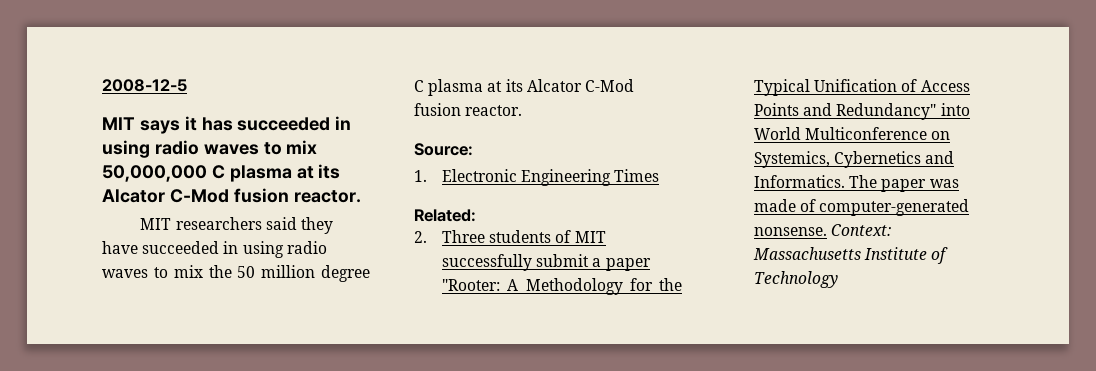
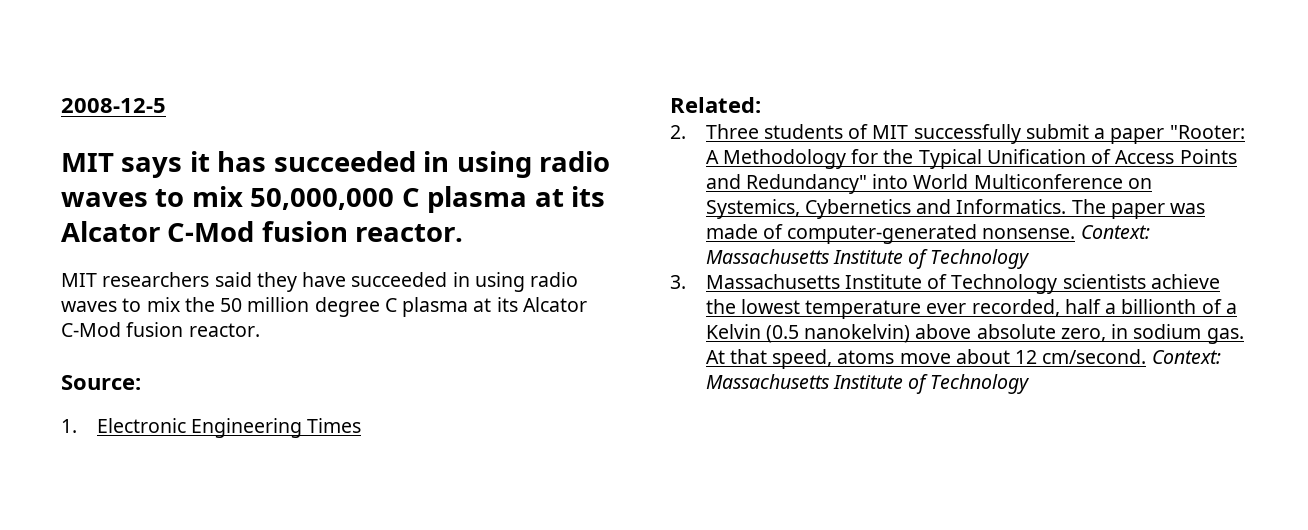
(839, 279) none -> [670,274,1220,294] [705,299,1237,319] [705,324,1244,344] [705,349,1221,369] [705,374,1031,394] // 3. Massachusetts Institute of Technology scientists achieve the lowest temperature ever recorded, half a billionth of a Kelvin (0.5 nanokelvin) above absolute zero, in sodium gas. At that speed, atoms move about 12 cm/second. Context: Massachusetts Institute of Technology

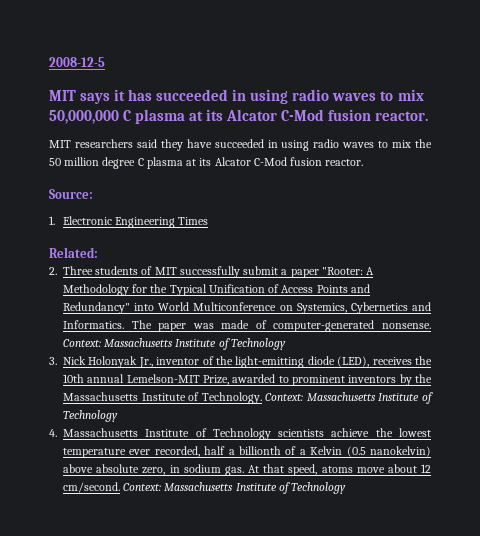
(686, 282) none -> [63,356,432,368] [63,374,432,386] [63,392,433,404] [63,410,118,422] [49,429,57,437] Nick Holonyak Jr., inventor of the light-emitting diode (LED), receives the 10th annual Lemelson-MIT Prize, awarded to prominent inventors by the Massachusetts Institute of Technology. Context: Massachusetts Institute of Technology // 4.

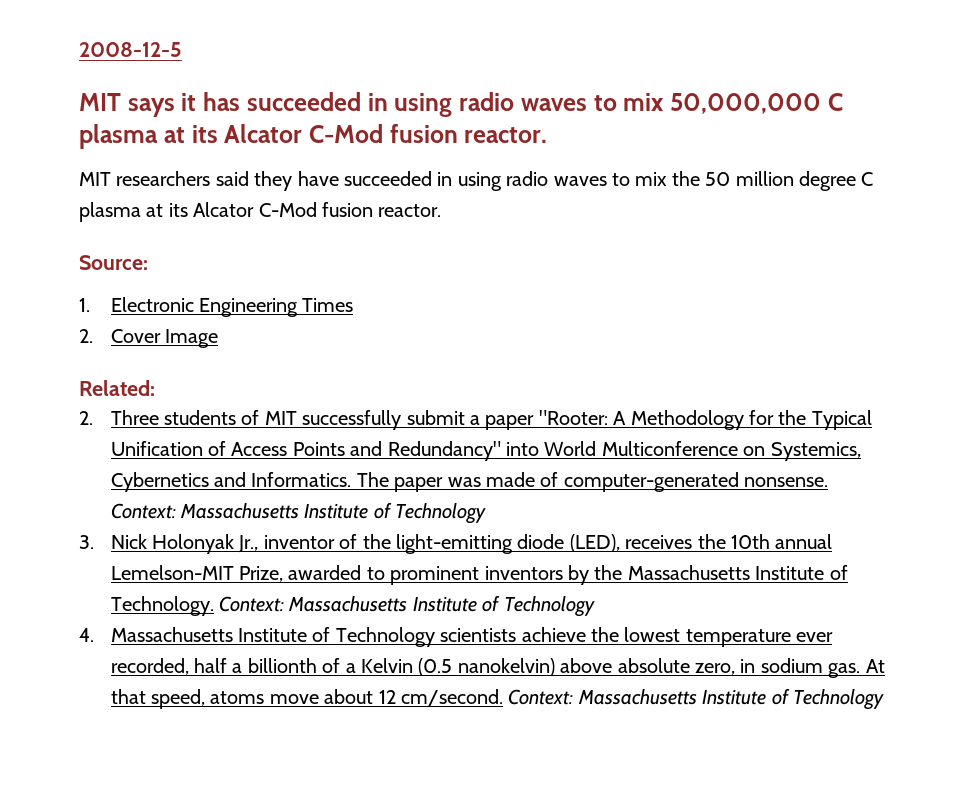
(209, 221) none -> [79,329,218,348] // 2. Cover Image

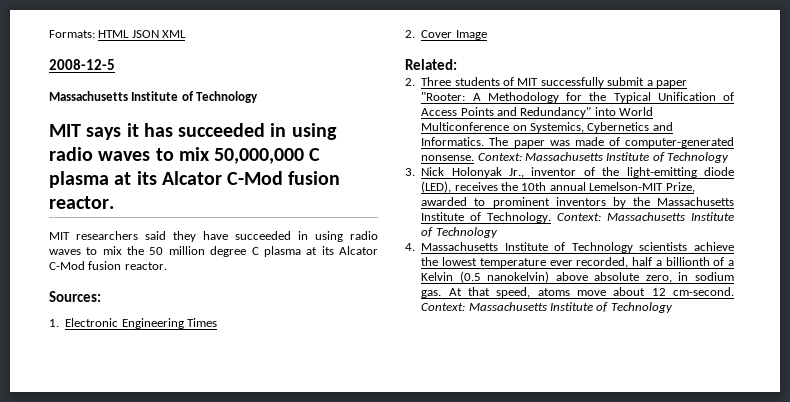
[79,42,182,57] 2008-12-5 -> [49,30,187,38] [49,59,115,70] [49,91,259,103] Formats: HTML JSON XML // 2008-12-5 // Massachusetts Institute of Technology
[79,255,148,270] Source: -> [49,291,101,302] Sources:
[400,689,503,706] cm/second. -> [673,287,734,296] cm-second.

